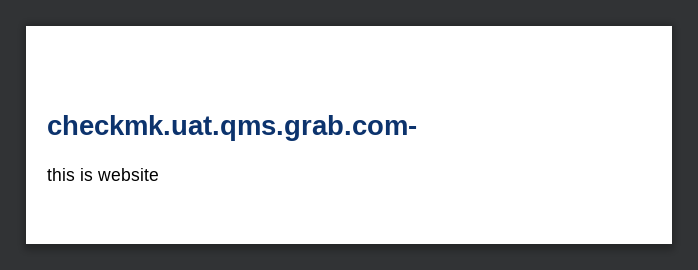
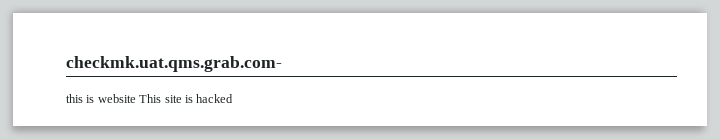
(159, 174) none -> [139,94,234,103] This site is hacked

